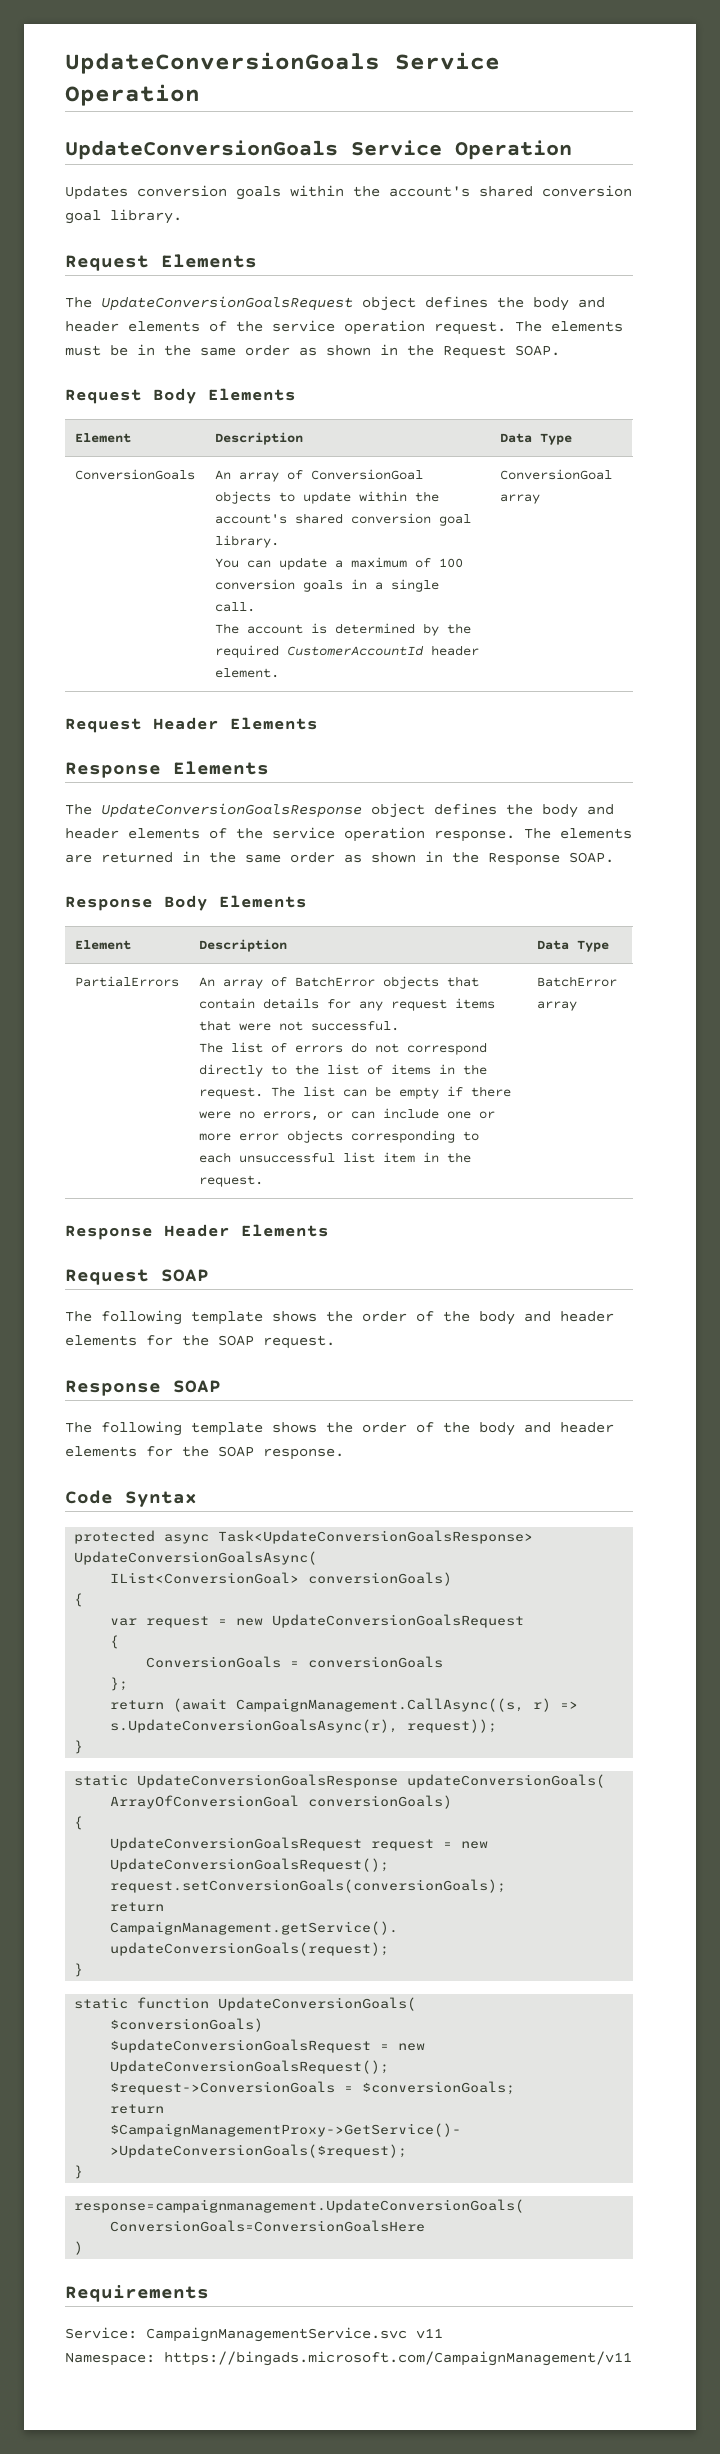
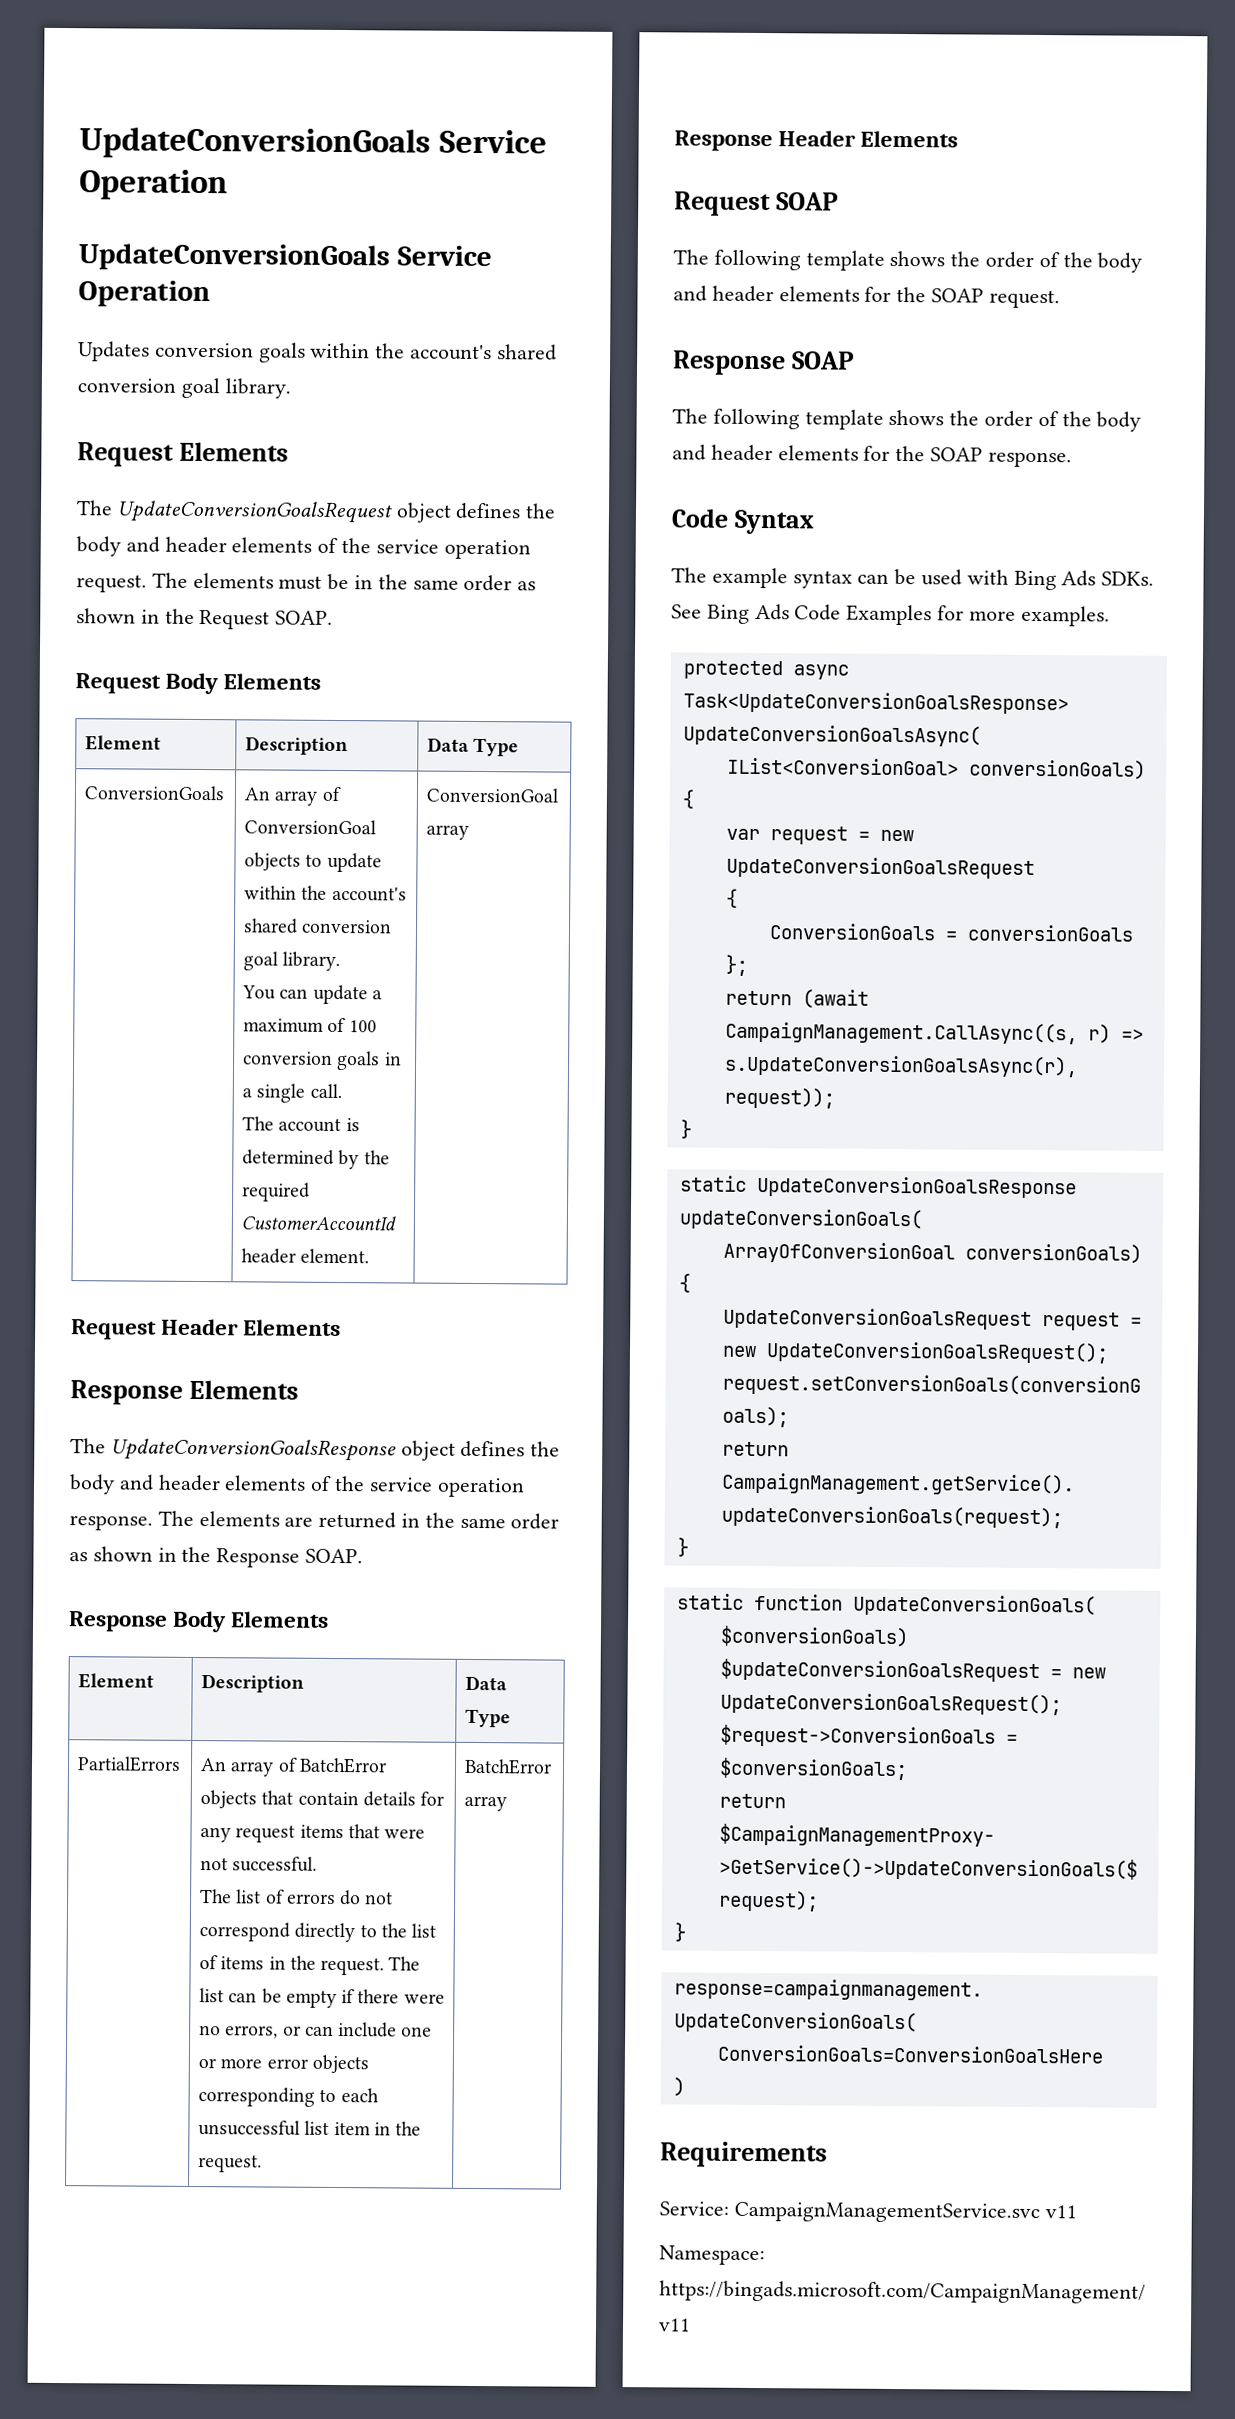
(197, 1499) none -> [671,567,1155,591] [671,603,1110,627] // The example syntax can be used with Bing Ads SDKs. See Bing Ads Code Examples for more examples.

